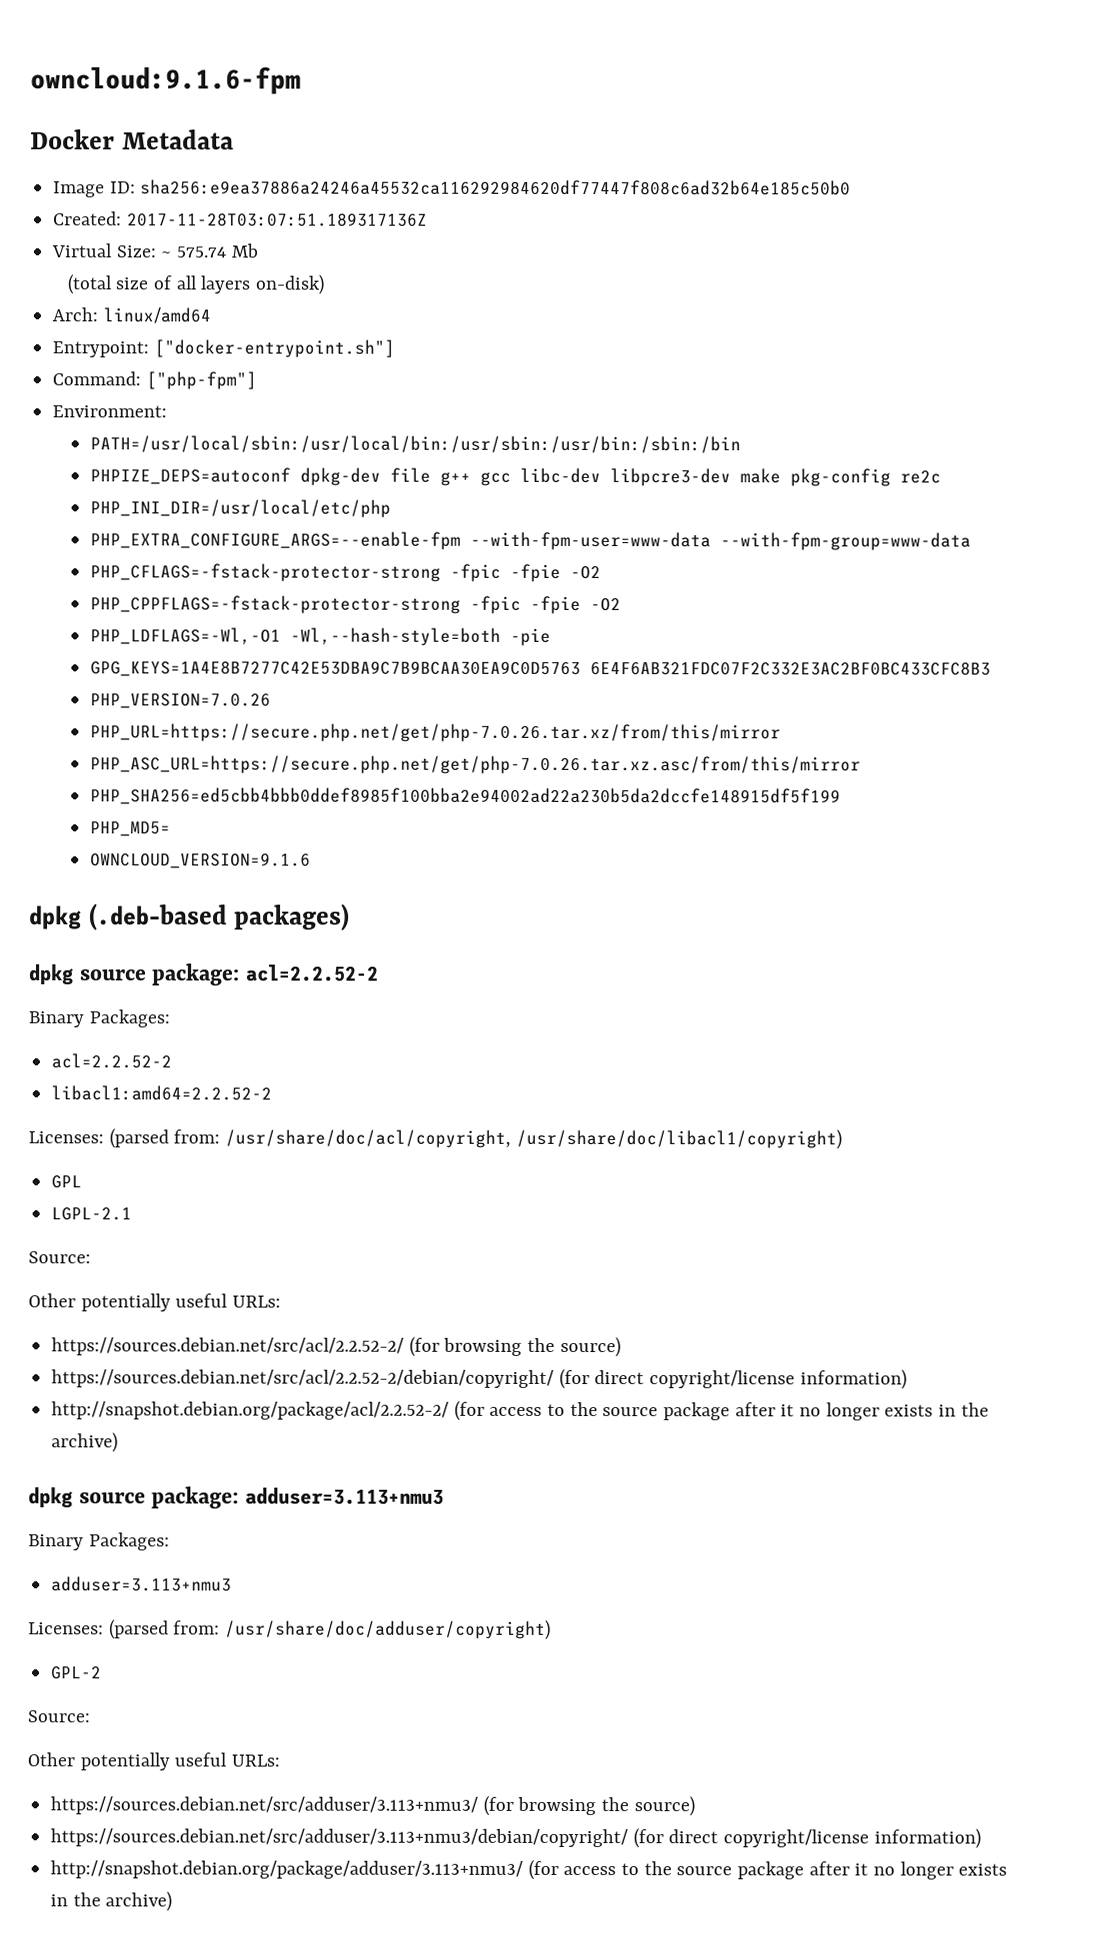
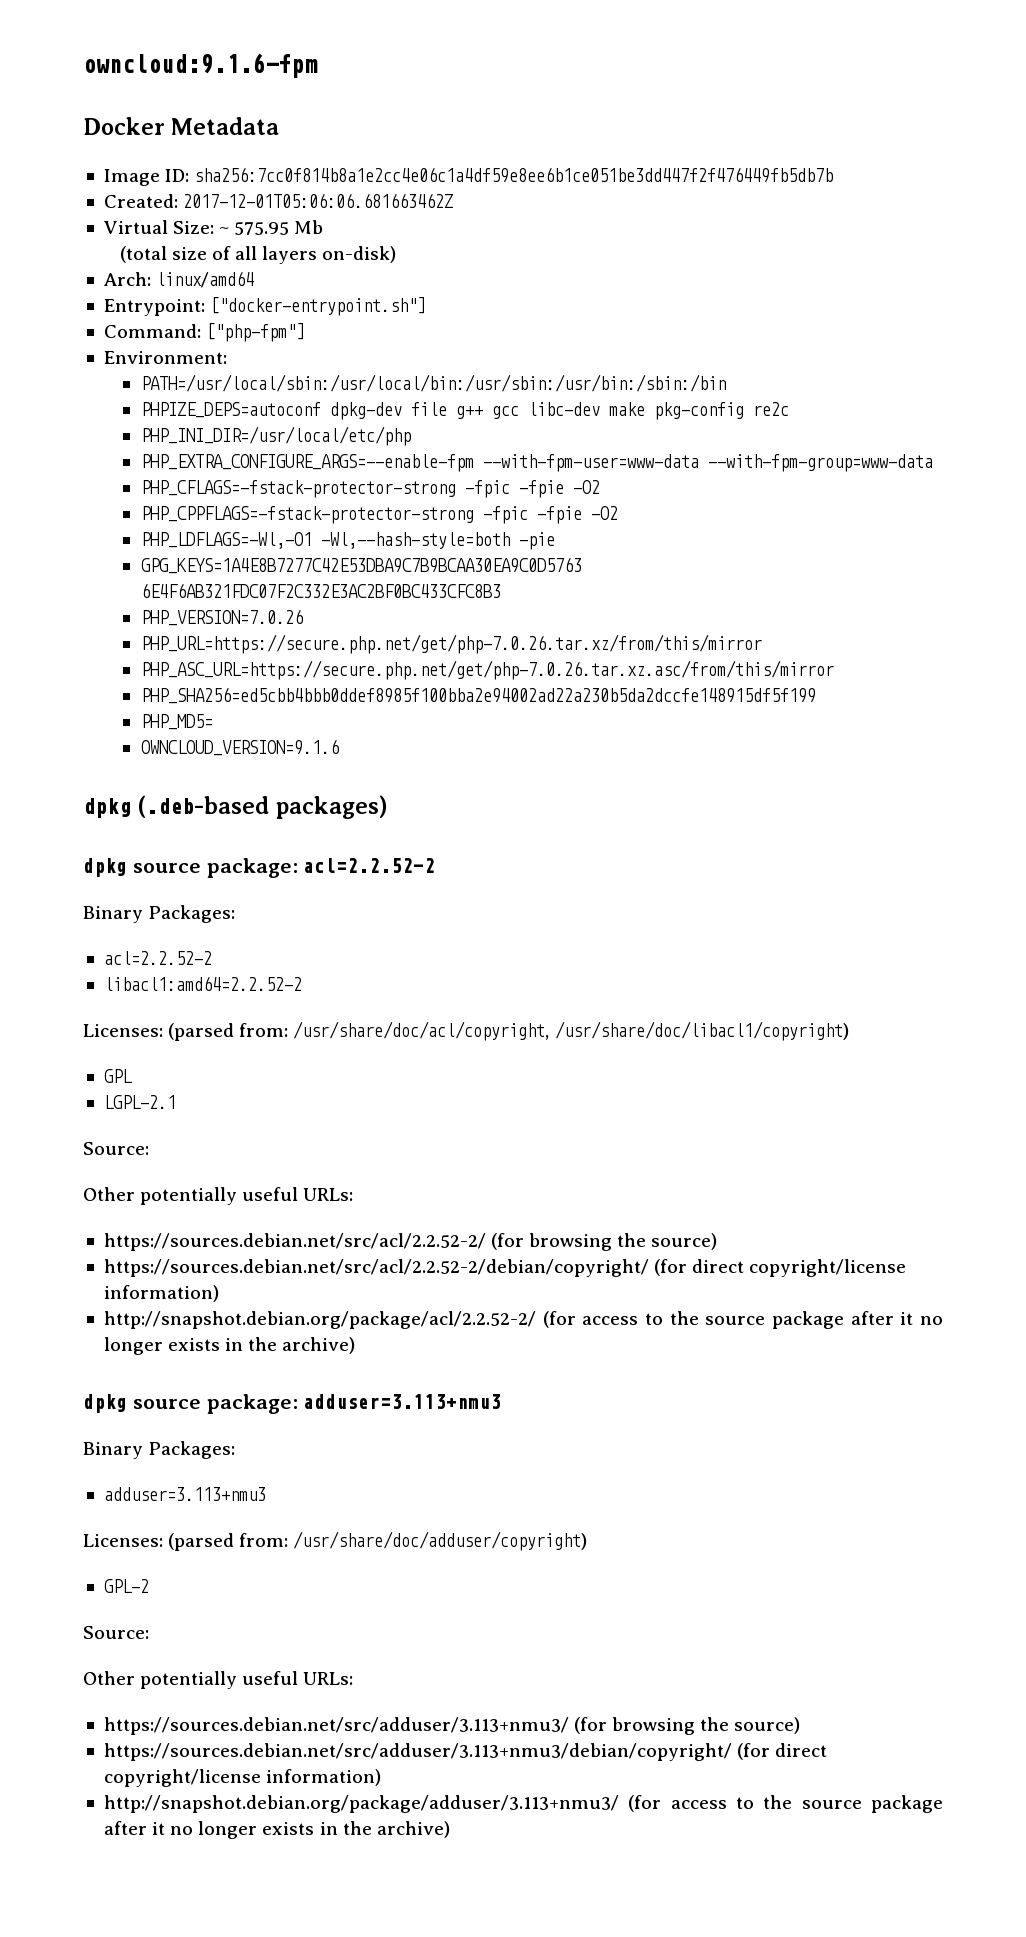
[140,179,852,196] sha256:e9ea37886a24246a45532ca116292984620df77447f808c6ad32b64e185c50b0 -> [194,167,834,183] sha256:7cc0f814b8a1e2cc4e06c1a4df59e8ee6b1ce051be3dd447f2f476449fb5db7b
[126,212,428,227] 2017-11-28T03:07:51.189317136Z -> [183,193,454,208] 2017-12-01T05:06:06.681663462Z
[176,246,228,258] 575.74 -> [234,222,290,235] 575.95
[609,468,731,487] libpcre3-dev -> (600, 409) none

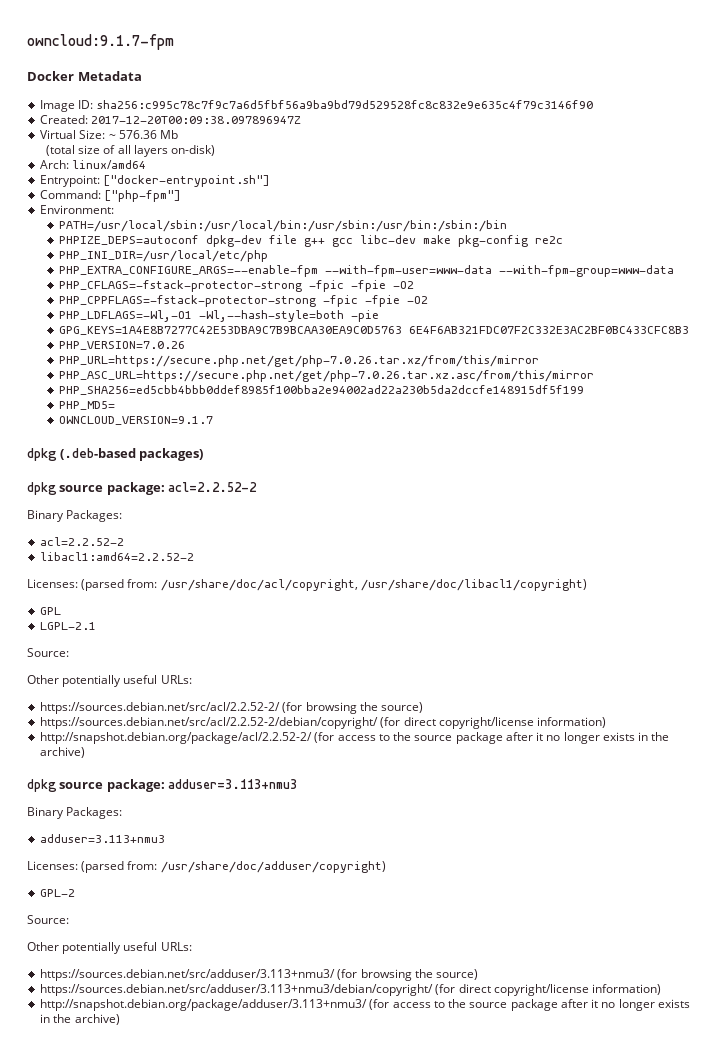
[83,53,318,78] owncloud:9.1.6-fpm -> [27,34,174,50] owncloud:9.1.7-fpm
[194,167,834,183] sha256:7cc0f814b8a1e2cc4e06c1a4df59e8ee6b1ce051be3dd447f2f476449fb5db7b -> [96,100,593,109] sha256:c995c78c7f9c7a6d5fbf56a9ba9bd79d529528fc8c832e9e635c4f79c3146f90
[183,193,454,208] 2017-12-01T05:06:06.681663462Z -> [91,116,302,124] 2017-12-20T00:09:38.097896947Z
[234,222,290,235] 575.95 -> [118,130,157,139] 576.36
[140,739,339,756] OWNCLOUD_VERSION=9.1.6 -> [58,416,213,425] OWNCLOUD_VERSION=9.1.7

